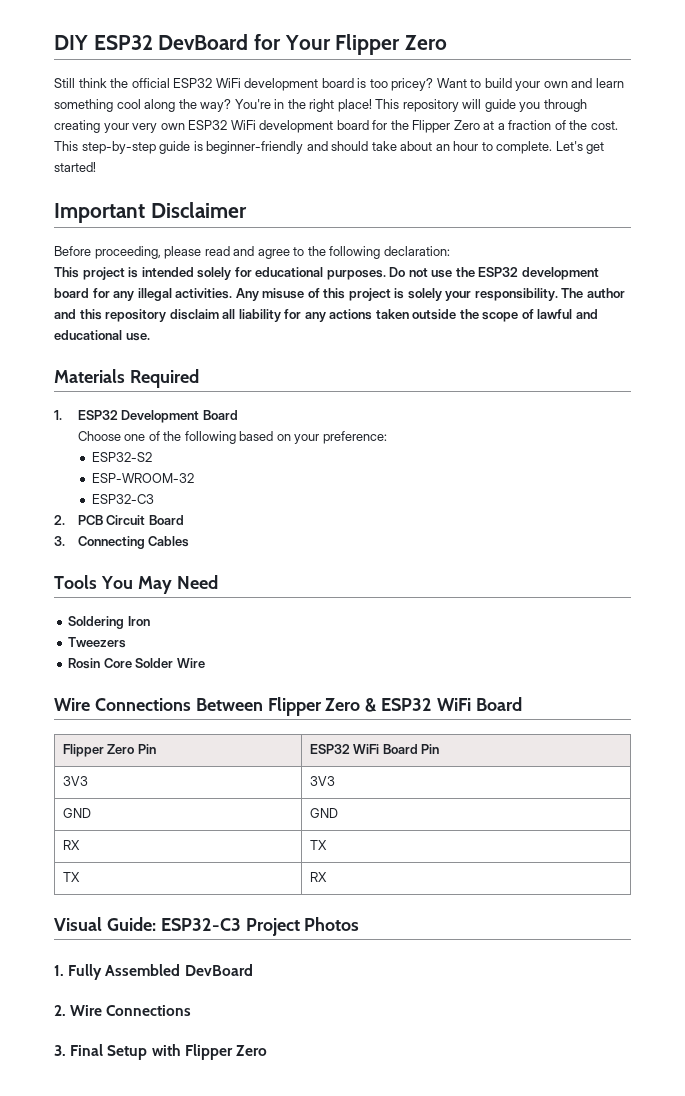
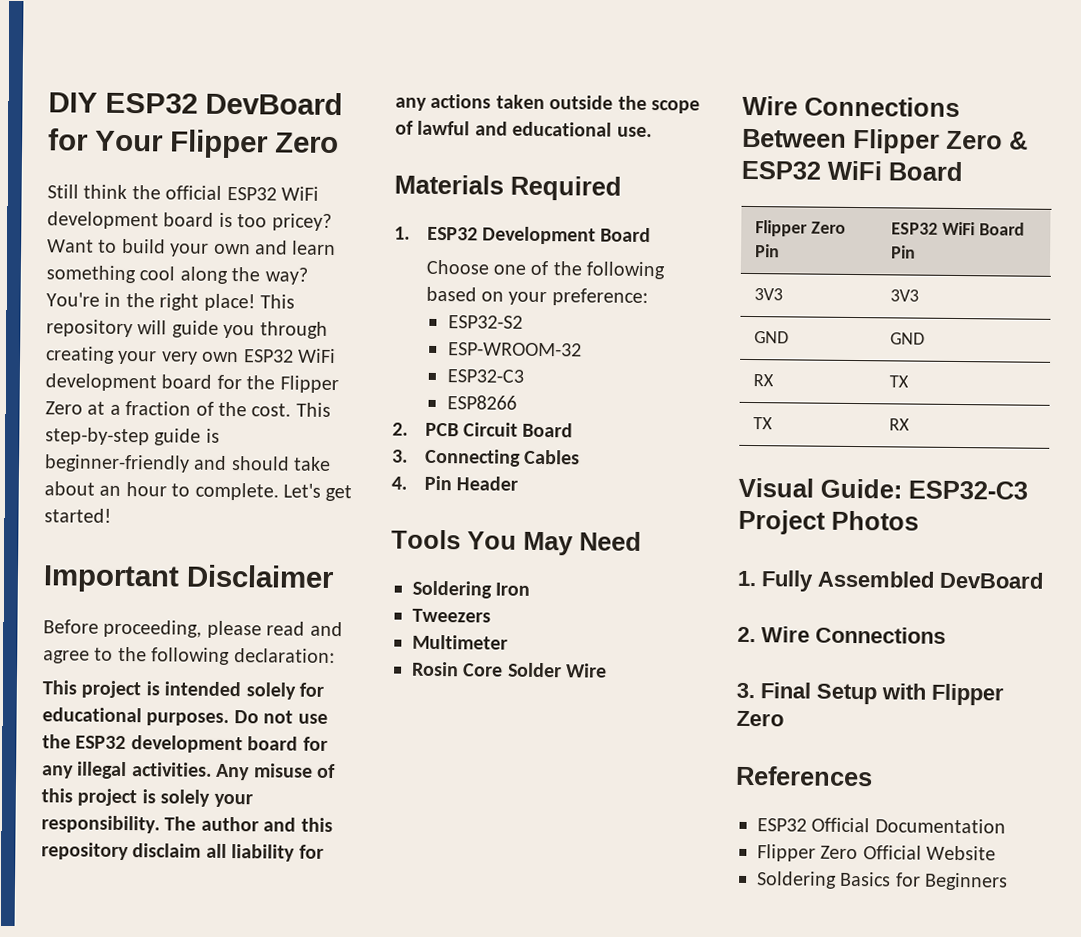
(154, 499) none -> [446,395,517,410] // ESP8266
(190, 541) none -> [391,475,518,491] // 4. Pin Header
(127, 642) none -> [412,634,508,650] // Multimeter
(267, 1050) none -> [735,765,873,787] [757,817,1006,834] [757,844,997,862] [756,871,1009,891] // References // ESP32 Official Documentation // Flipper Zero Official Website // Soldering Basics for Beginners

